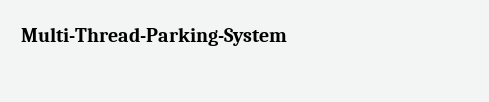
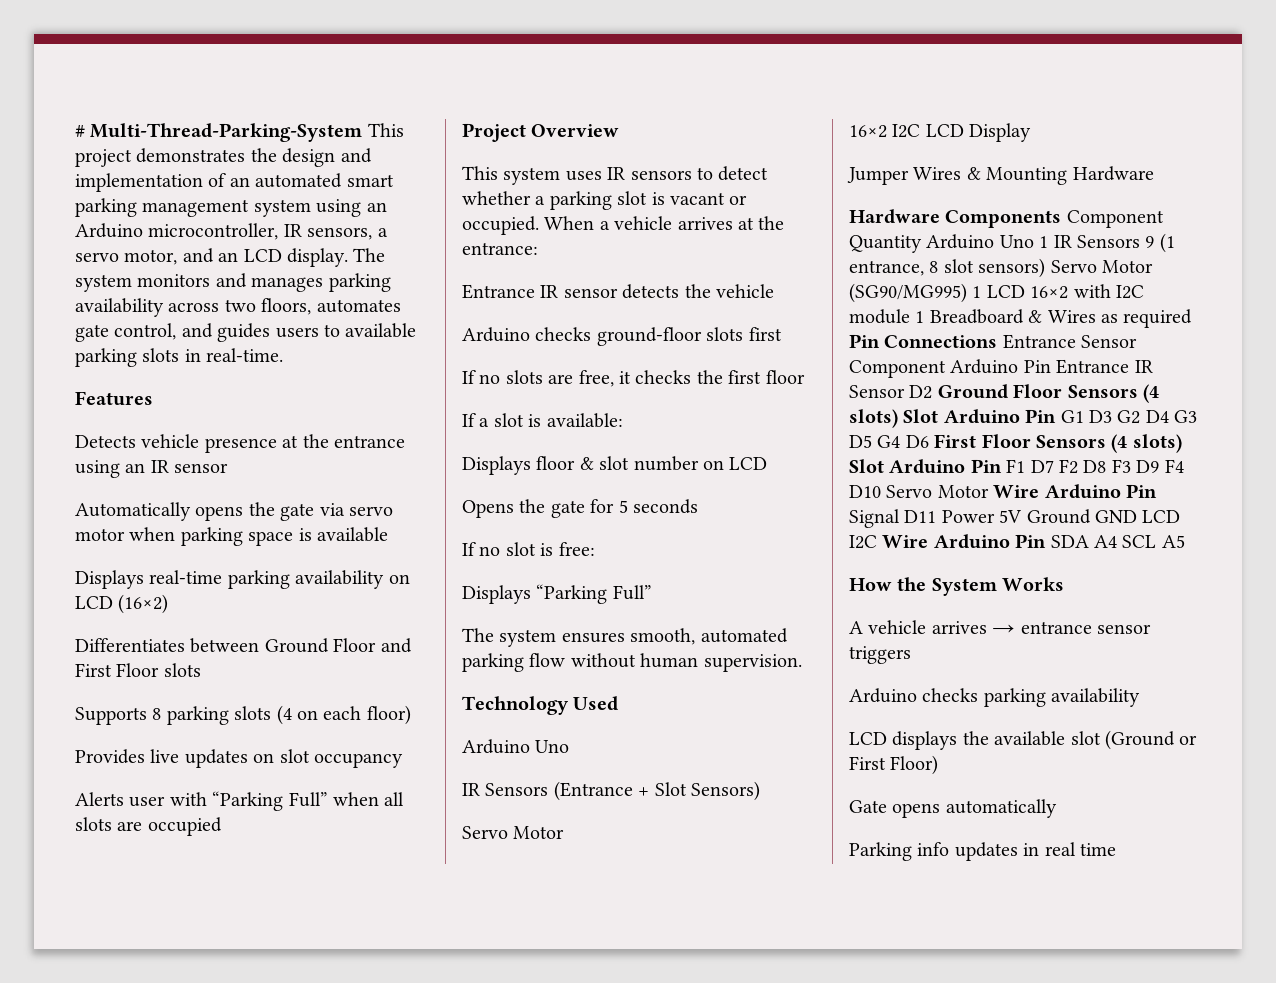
[21,27,287,46] Multi-Thread-Parking-System -> [75,123,404,142] [75,148,372,167] [75,173,394,192] [75,198,387,217] [75,223,388,240] [75,248,386,267] [75,273,391,292] [75,298,401,317] [75,323,417,342] [75,348,284,367] [75,391,153,406] [75,434,405,453] [75,460,229,478] [75,502,393,521] [75,527,388,546] [75,570,410,589] [75,594,169,614] [75,638,412,653] [75,663,201,677] [75,705,411,725] [75,749,403,768] [75,791,405,811] [75,817,222,836] [462,123,620,142] [462,166,769,185] [462,191,748,210] [462,216,785,235] [462,242,538,255] [462,284,774,299] [462,327,782,346] [462,370,805,387] [462,413,623,428] [462,456,768,475] [462,499,698,518] [462,542,595,556] [462,584,652,604] [462,628,788,647] [462,653,802,672] [462,696,619,715] [462,739,570,754] [462,781,760,801] [462,826,565,839] [849,123,1032,142] [847,166,1154,185] [849,209,1164,228] [849,233,1175,253] [849,258,1153,278] [849,283,1144,303] [849,309,1193,328] [849,334,1138,349] [849,359,1153,378] [849,384,1159,403] [849,409,1198,428] [849,434,1182,453] [849,459,1184,474] [849,484,1157,499] [849,509,1181,528] [849,534,1185,549] [849,577,1065,596] [849,620,1151,634] [849,646,911,664] [849,688,1141,707] [849,730,1198,750] [849,755,939,775] [849,799,1057,818] [849,842,1116,861] # Multi-Thread-Parking-System This project demonstrates the design and implementation of an automated smart parking management system using an Arduino microcontroller, IR sensors, a servo motor, and an LCD display. The system monitors and manages parking availability across two floors, automates gate control, and guides users to available parking slots in real-time. // Features // Detects vehicle presence at the entrance using an IR sensor // Automatically opens the gate via servo motor when parking space is available // Displays real-time parking availability on LCD (16×2) // Differentiates between Ground Floor and First Floor slots // Supports 8 parking slots (4 on each floor) // Provides live updates on slot occupancy // Alerts user with “Parking Full” when all slots are occupied // Project Overview // This system uses IR sensors to detect whether a parking slot is vacant or occupied. When a vehicle arrives at the entrance: // Entrance IR sensor detects the vehicle // Arduino checks ground-floor slots first // If no slots are free, it checks the first floor // If a slot is available: // Displays floor & slot number on LCD // Opens the gate for 5 seconds // If no slot is free: // Displays “Parking Full” // The system ensures smooth, automated parking flow without human supervision. // Technology Used // Arduino Uno // IR Sensors (Entrance + Slot Sensors) // Servo Motor // 16×2 I2C LCD Display // Jumper Wires & Mounting Hardware // Hardware Components Component Quantity Arduino Uno 1 IR Sensors 9 (1 entrance, 8 slot sensors) Servo Motor (SG90/MG995) 1 LCD 16×2 with I2C module 1 Breadboard & Wires as required Pin Connections Entrance Sensor Component Arduino Pin Entrance IR Sensor D2 Ground Floor Sensors (4 slots) Slot Arduino Pin G1 D3 G2 D4 G3 D5 G4 D6 First Floor Sensors (4 slots) Slot Arduino Pin F1 D7 F2 D8 F3 D9 F4 D10 Servo Motor Wire Arduino Pin Signal D11 Power 5V Ground GND LCD I2C Wire Arduino Pin SDA A4 SCL A5 // How the System Works // A vehicle arrives → entrance sensor triggers // Arduino checks parking availability // LCD displays the available slot (Ground or First Floor) // Gate opens automatically // Parking info updates in real time

